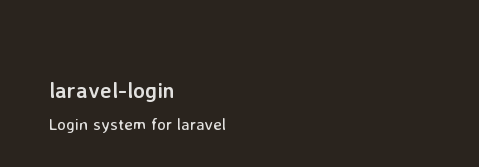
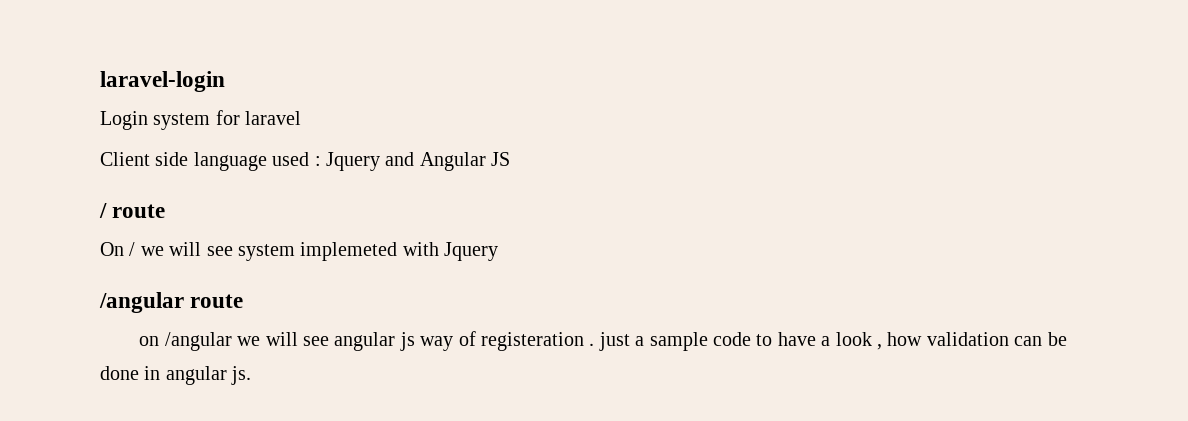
(226, 124) none -> [100,152,511,171] [99,203,166,218] [100,242,499,261] [99,292,244,313] [139,331,1067,351] [100,366,252,385] // Client side language used : Jquery and Angular JS // / route // On / we will see system implemeted with Jquery // /angular route // on /angular we will see angular js way of registeration . just a sample code to have a look , how validation can be done in angular js.

